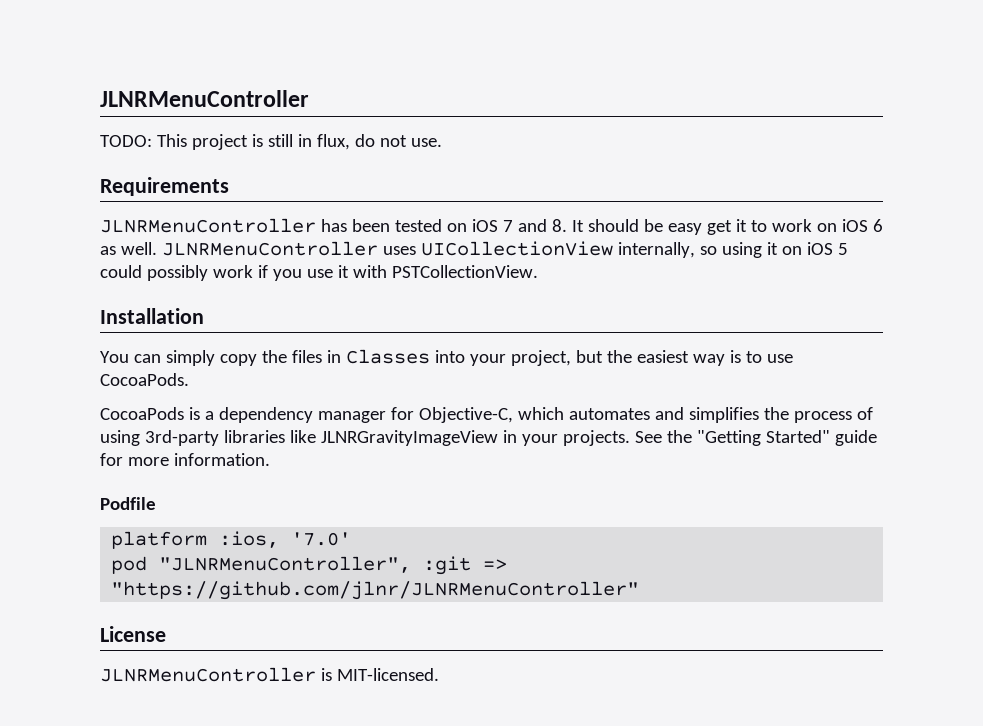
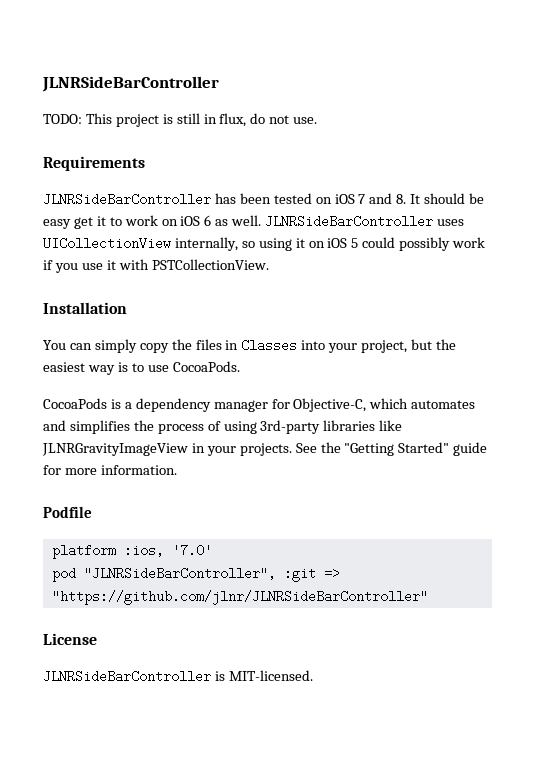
[100,90,309,107] JLNRMenuController -> [42,76,219,92] JLNRSideBarController
[100,218,316,233] JLNRMenuController -> [43,193,211,206] JLNRSideBarController
[161,241,378,256] JLNRMenuController -> [265,215,434,228] JLNRSideBarController
[159,556,412,573] "JLNRMenuController", -> [83,567,276,580] "JLNRSideBarController",
[111,581,640,600] "https://github.com/jlnr/JLNRMenuController" -> [51,590,428,605] "https://github.com/jlnr/JLNRSideBarController"
[100,667,316,682] JLNRMenuController -> [43,670,211,683] JLNRSideBarController

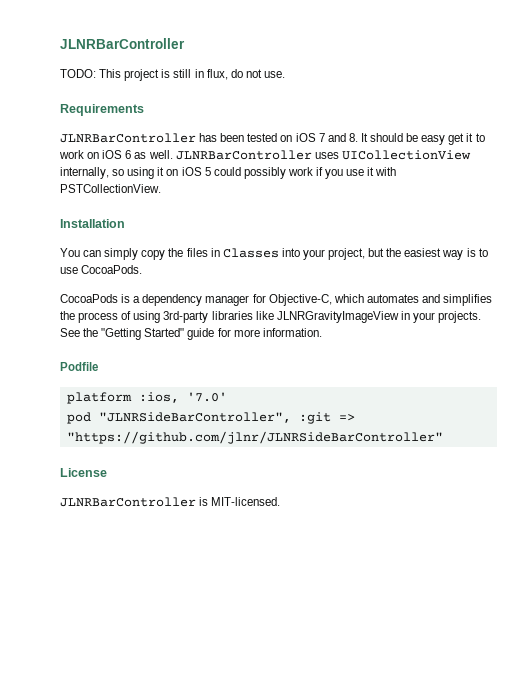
[42,76,219,92] JLNRSideBarController -> [60,38,185,49] JLNRBarController
[43,193,211,206] JLNRSideBarController -> [60,133,196,143] JLNRBarController
[265,215,434,228] JLNRSideBarController -> [175,150,312,160] JLNRBarController
[43,670,211,683] JLNRSideBarController -> [60,497,196,507] JLNRBarController

